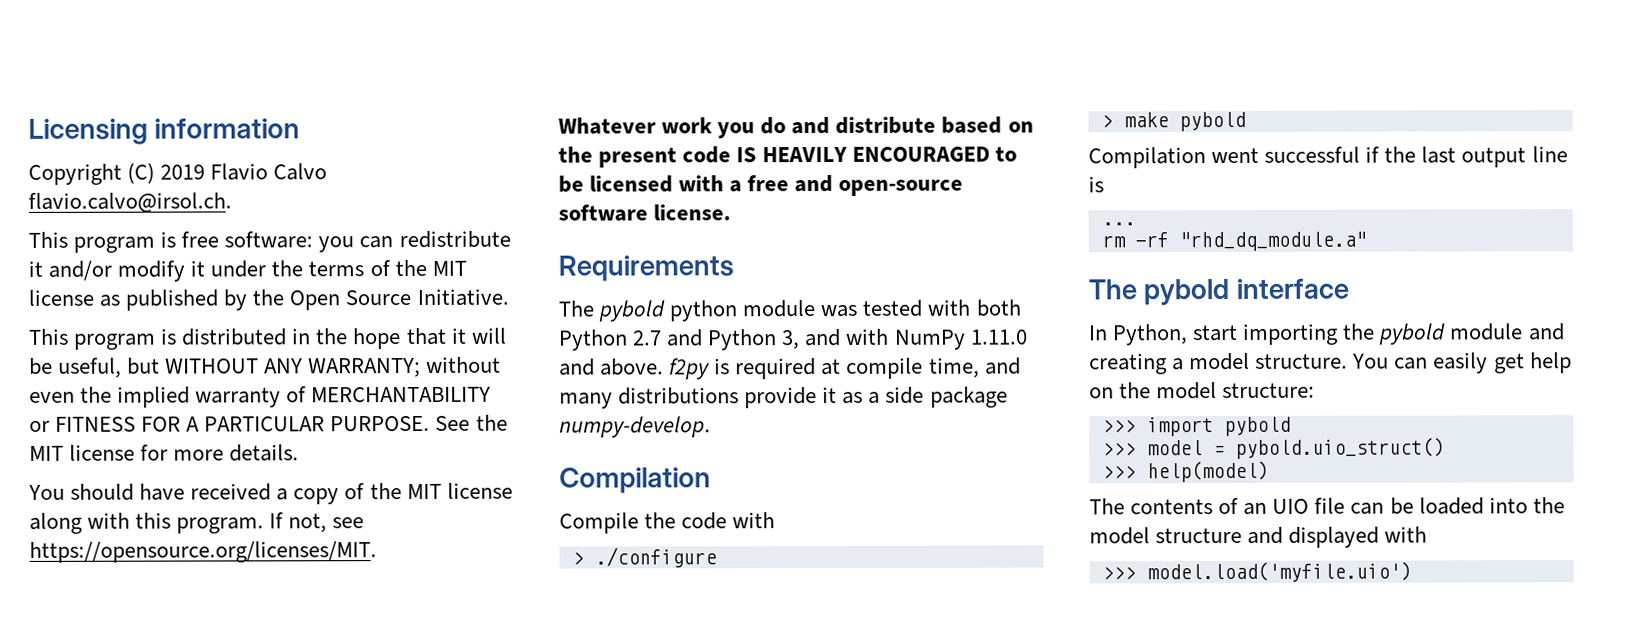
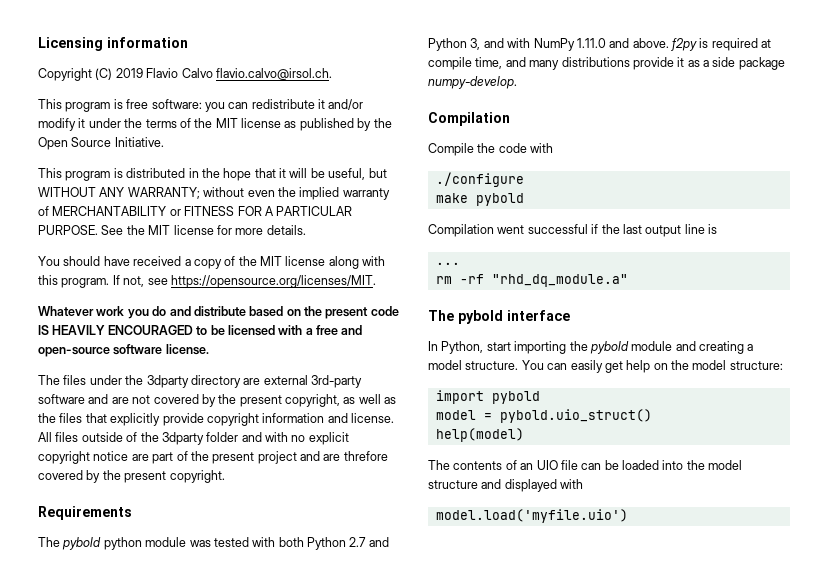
(732, 212) none -> [38,375,362,388] [38,394,397,407] [38,413,394,426] [38,432,349,445] [38,451,388,464] [38,470,225,483] // The files under the 3dparty directory are external 3rd-party software and are not covered by the present copyright, as well as the files that explicitly provide copyright information and license. All files outside of the 3dparty folder and with no explicit copyright notice are part of the present project and are threfore covered by the present copyright.
[572,551,585,565] > -> (554, 148) none
[1101,114,1114,128] > -> (524, 179) none
[1102,419,1137,433] >>> -> (783, 365) none
[1102,442,1137,456] >>> -> (540, 397) none
[1102,465,1137,479] >>> -> (652, 416) none
[1102,566,1137,580] >>> -> (584, 484) none

